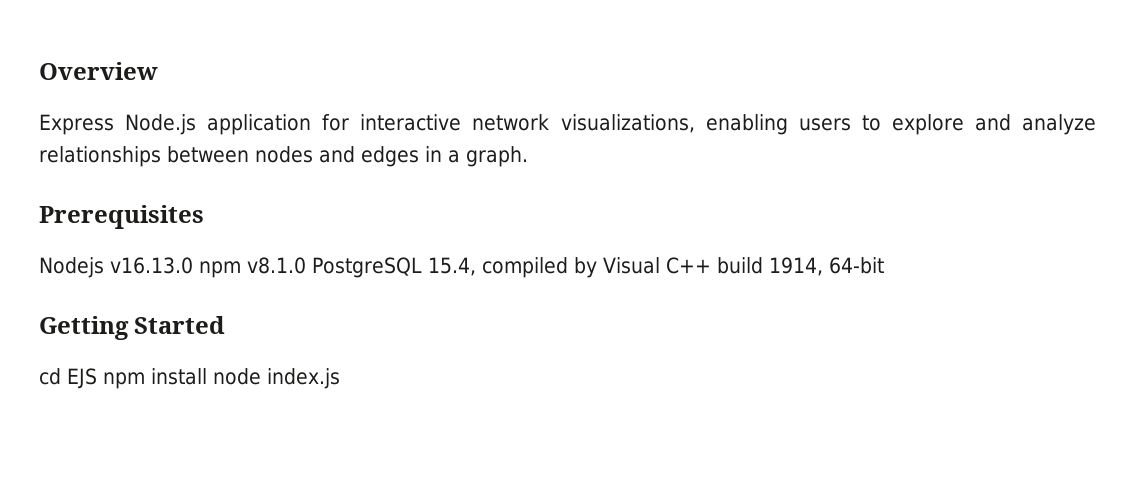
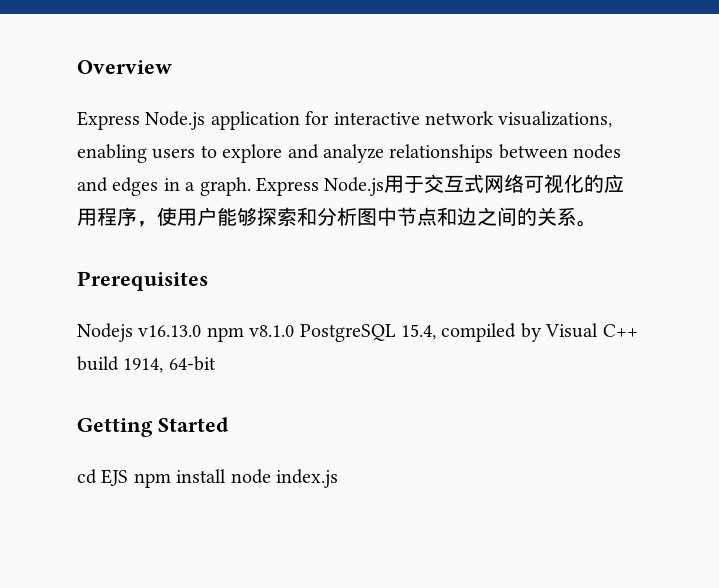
(528, 156) none -> [256,174,625,196] [77,207,597,227] Express Node.js用于交互式网络可视化的应用程序，使用户能够探索和分析图中节点和边之间的关系。

